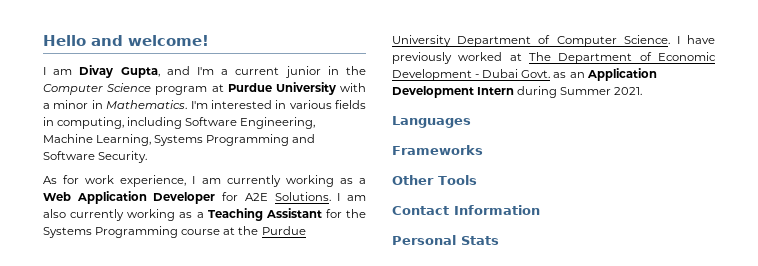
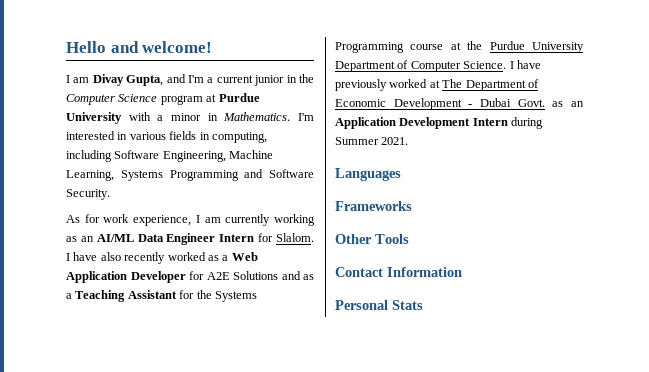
(353, 181) none -> [80,233,314,245] [66,252,219,264] an AI/ML Data Engineer Intern for Slalom. I have also recently worked as
[274,192,367,201] [43,209,176,221] Solutions. I am also currently working -> [233,271,301,280] Solutions and

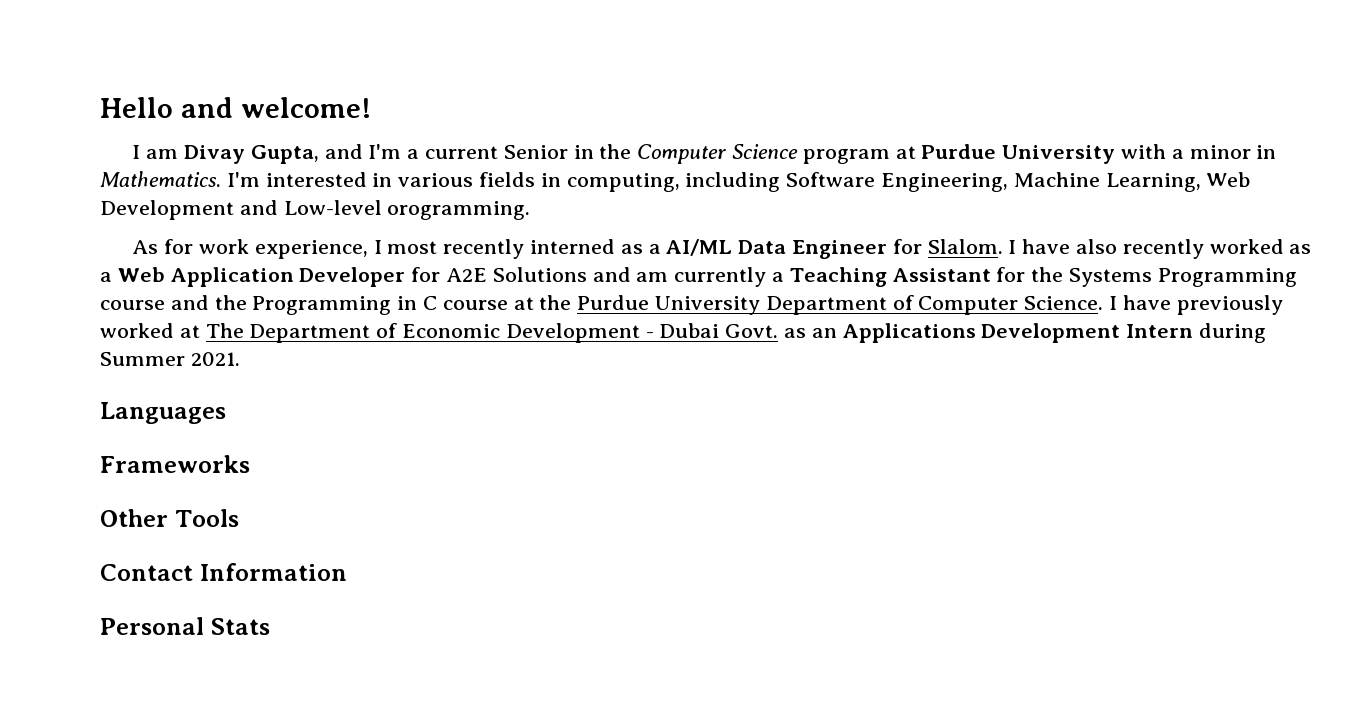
[254,75,285,86] junior -> [503,145,568,159] Senior
[120,169,314,181] [66,189,110,200] Systems Programming and Software Security. -> [1206,172,1251,187] [100,200,531,220] Web Development and Low-level orogramming.
[204,214,315,226] [66,236,94,242] am currently working as an -> [387,239,661,259] most recently interned as a
[219,234,255,242] Intern -> (888, 249) none
[303,274,314,280] as -> [636,267,767,287] am currently
(444, 47) none -> [170,295,508,315] and the Programming in C course
[335,117,396,129] Application -> [842,323,976,343] Applications

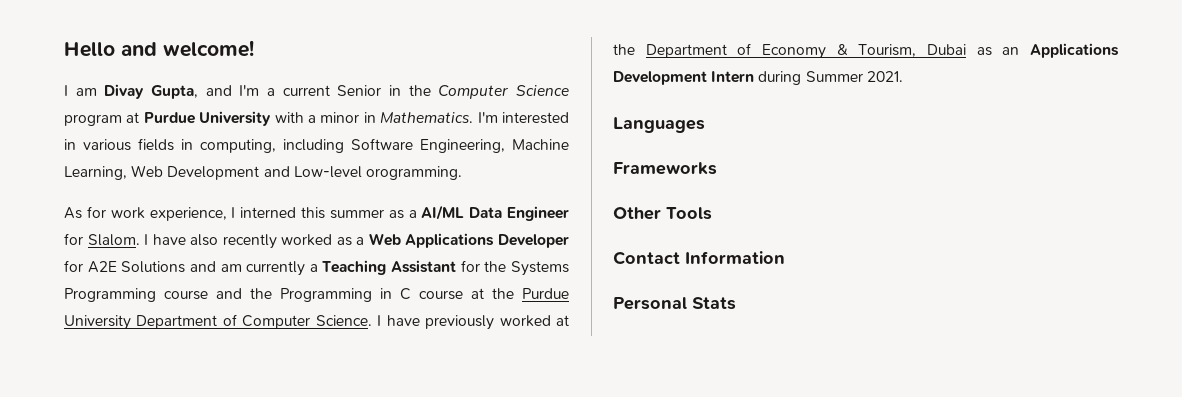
[387,239,616,259] most recently interned -> [240,207,384,219] interned this summer
[170,267,294,287] Application -> [405,233,495,248] Applications
[205,323,779,343] The Department of Economic Development - Dubai Govt. -> [613,43,966,59] the Department of Economy & Tourism, Dubai

